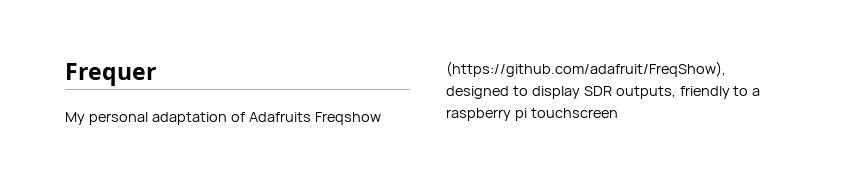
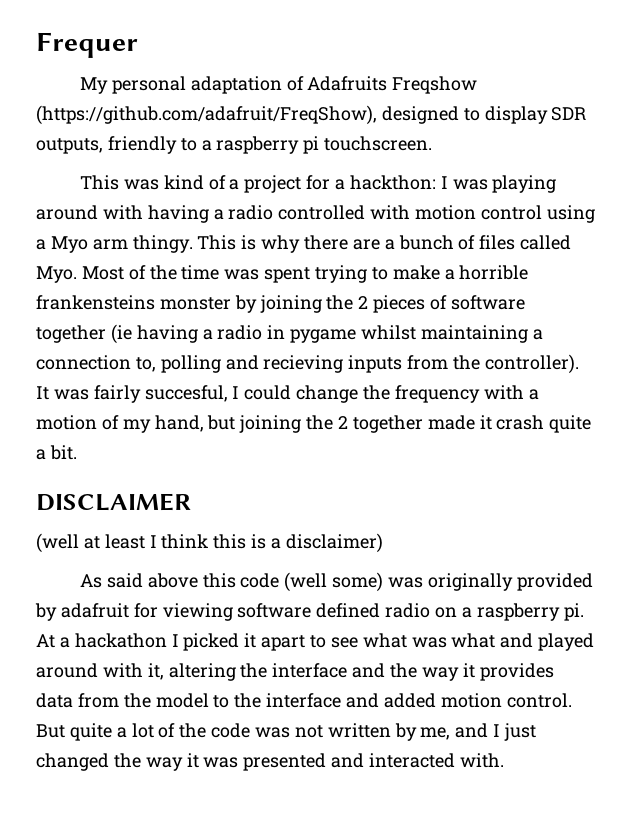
[530,108,618,118] touchscreen -> [324,136,433,151] [79,175,557,193] [36,205,595,223] [36,235,572,253] [36,265,529,283] [36,295,525,313] [36,324,543,344] [36,354,579,374] [36,385,539,403] [36,415,592,433] [36,445,77,460] [36,493,191,511] [36,533,383,553] [79,572,593,592] [35,603,584,621] [36,633,595,651] [36,663,554,681] [36,693,572,708] [36,723,537,741] [36,753,504,771] touchscreen. // This was kind of a project for a hackthon: I was playing around with having a radio controlled with motion control using a Myo arm thingy. This is why there are a bunch of files called Myo. Most of the time was spent trying to make a horrible frankensteins monster by joining the 2 pieces of software together (ie having a radio in pygame whilst maintaining a connection to, polling and recieving inputs from the controller). It was fairly succesful, I could change the frequency with a motion of my hand, but joining the 2 together made it crash quite a bit. // DISCLAIMER // (well at least I think this is a disclaimer) // As said above this code (well some) was originally provided by adafruit for viewing software defined radio on a raspberry pi. At a hackathon I picked it apart to see what was what and played around with it, altering the interface and the way it provides data from the model to the interface and added motion control. But quite a lot of the code was not written by me, and I just changed the way it was presented and interacted with.

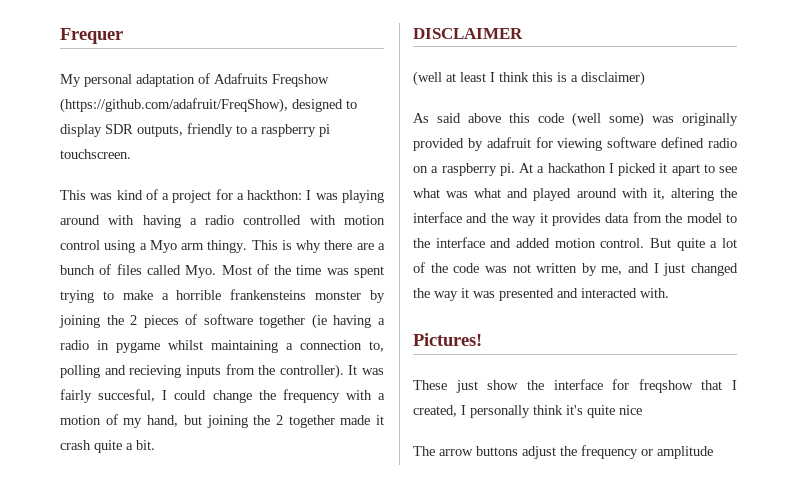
(504, 760) none -> [413,333,482,346] [413,379,737,393] [413,405,642,418] [413,445,713,459] // Pictures! // These just show the interface for freqshow that I created, I personally think it's quite nice // The arrow buttons adjust the frequency or amplitude

